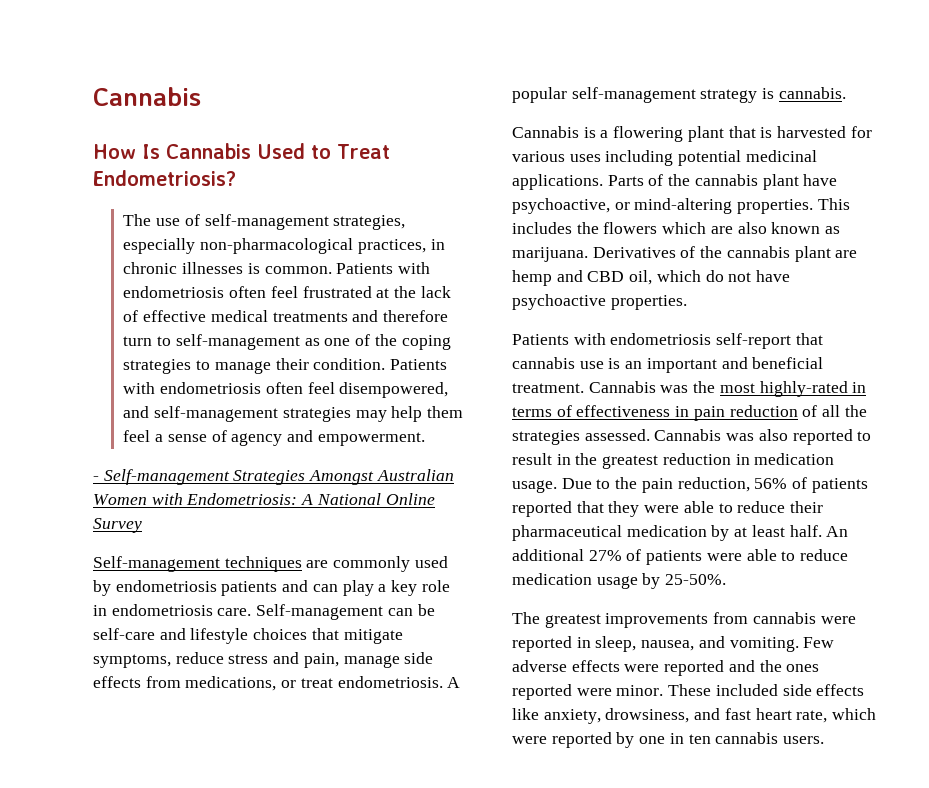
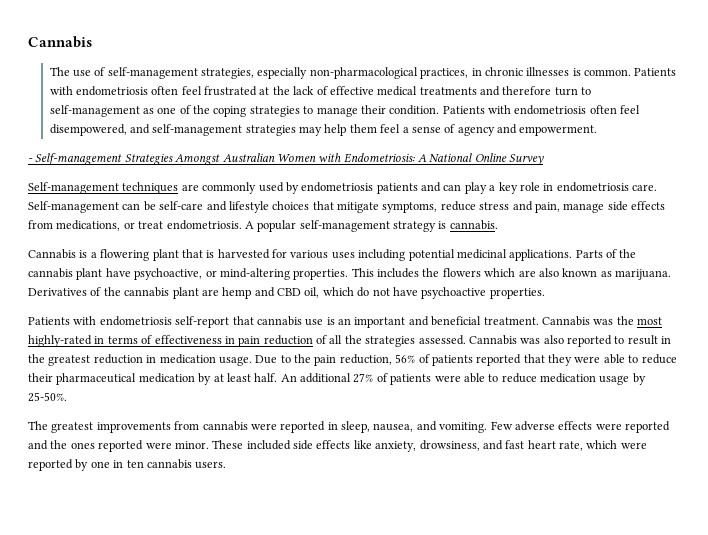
[93,87,201,106] [93,143,390,159] [93,170,236,186] Cannabis // How Is Cannabis Used to Treat Endometriosis? -> [28,36,92,48] Cannabis

